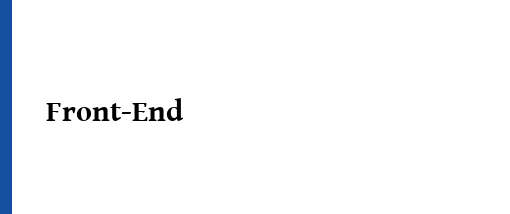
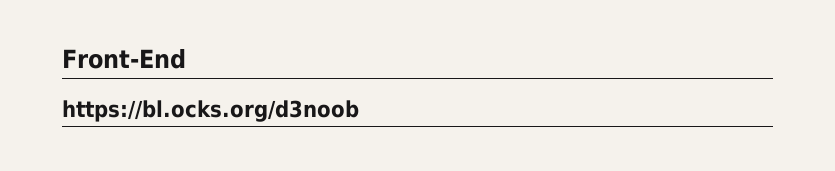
(184, 109) none -> [62,100,359,122] // https://bl.ocks.org/d3noob

